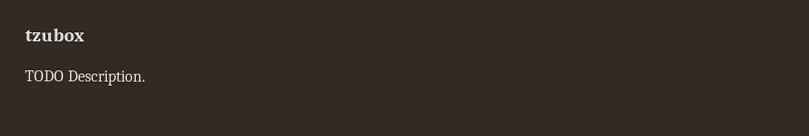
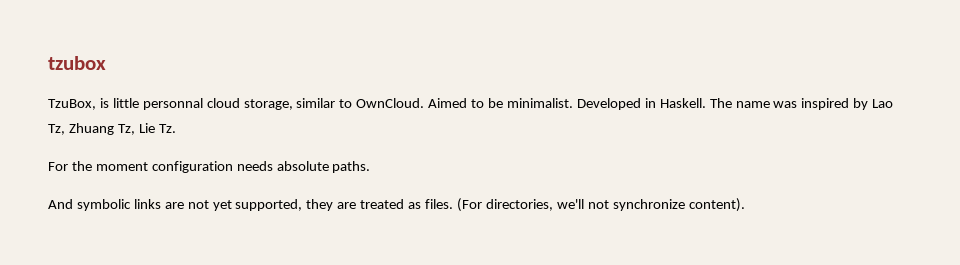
[24,70,146,86] TODO Description. -> [48,98,894,110] [48,123,176,135] [48,161,371,173] [48,198,745,212] TzuBox, is little personnal cloud storage, similar to OwnCloud. Aimed to be minimalist. Developed in Haskell. The name was inspired by Lao Tz, Zhuang Tz, Lie Tz. // For the moment configuration needs absolute paths. // And symbolic links are not yet supported, they are treated as files. (For directories, we'll not synchronize content).

